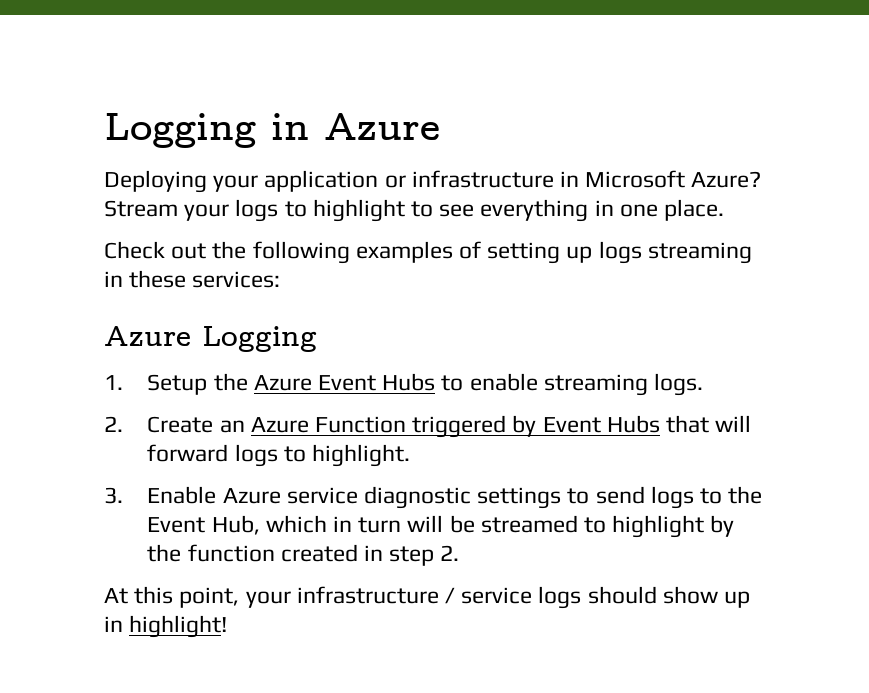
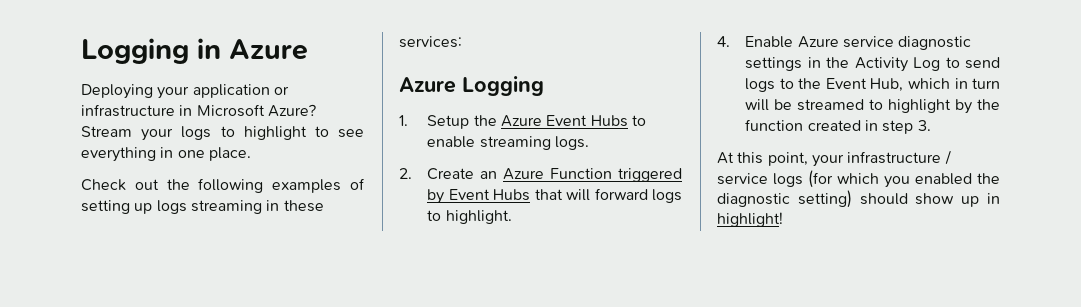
[104,487,123,504] 3. -> [717,36,730,47] 4.
(562, 498) none -> [807,57,941,72] in the Activity Log
[440,545,460,561] 2. -> [917,120,931,131] 3.
(582, 597) none -> [808,170,1000,188] [717,190,852,208] (for which you enabled the diagnostic setting)

